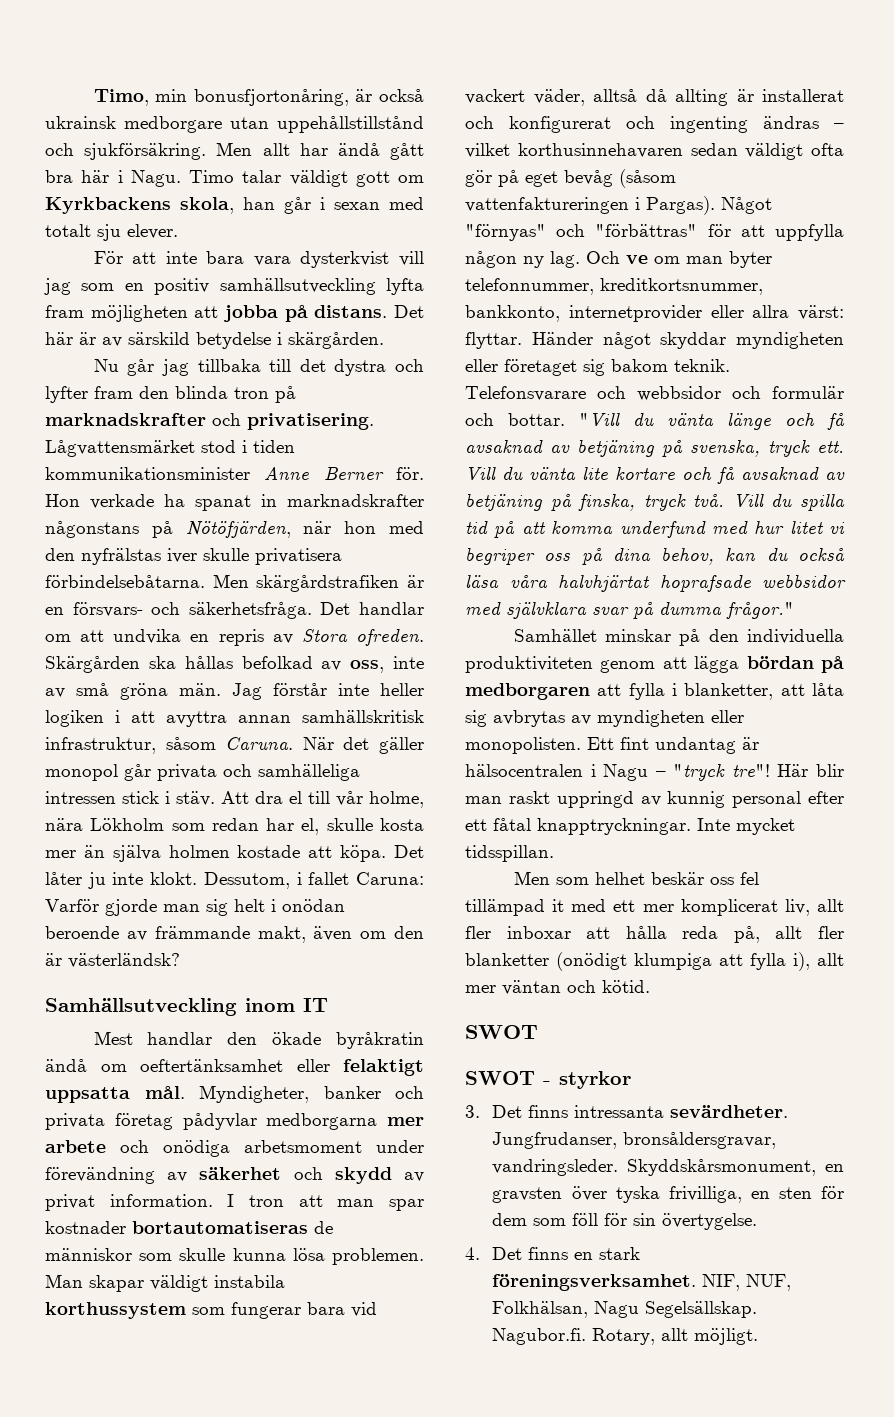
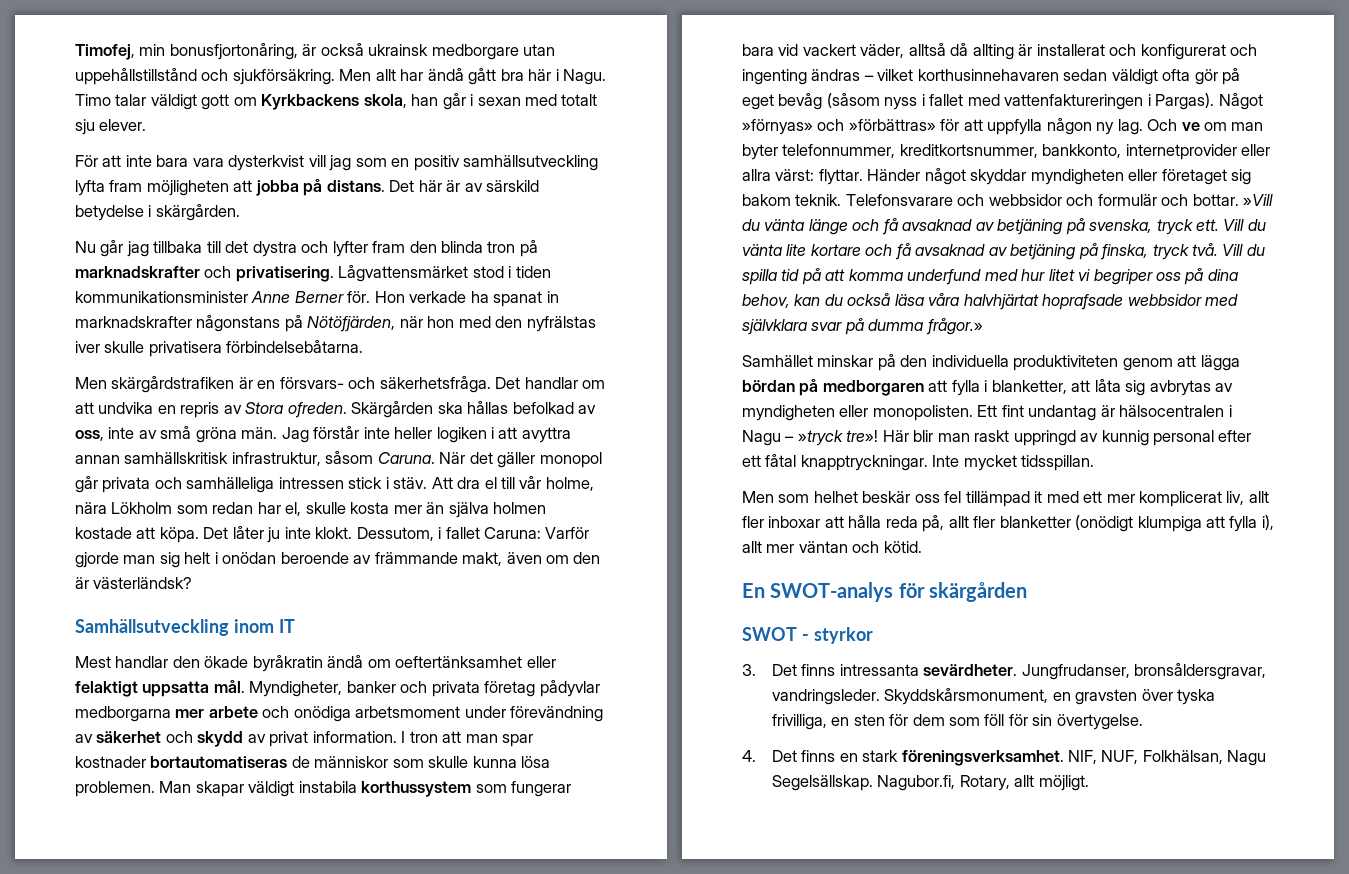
[93,89,149,106] Timo, -> [75,44,135,60] Timofej,
(205, 581) none -> (364, 346) //
(676, 178) none -> [884,94,1000,110] nyss i fallet med
[465,224,698,241] "förnyas" och "förbättras" -> [742,119,936,135] »förnyas» och »förbättras»
[579,413,620,426] "Vill -> [1243,194,1274,206] »Vill
[726,602,794,619] frågor." -> [925,318,983,335] frågor.»
[673,764,770,781] "tryck tre"! -> [797,430,879,446] »tryck tre»!
[465,1025,538,1039] SWOT -> [742,582,1027,602] En SWOT-analys för skärgården
[492,1328,587,1345] Nagubor.fi. -> [877,775,956,791] Nagubor.fi,

